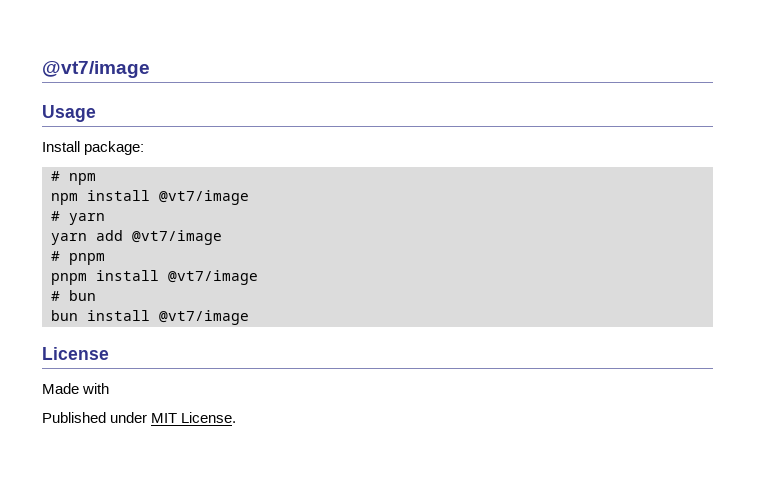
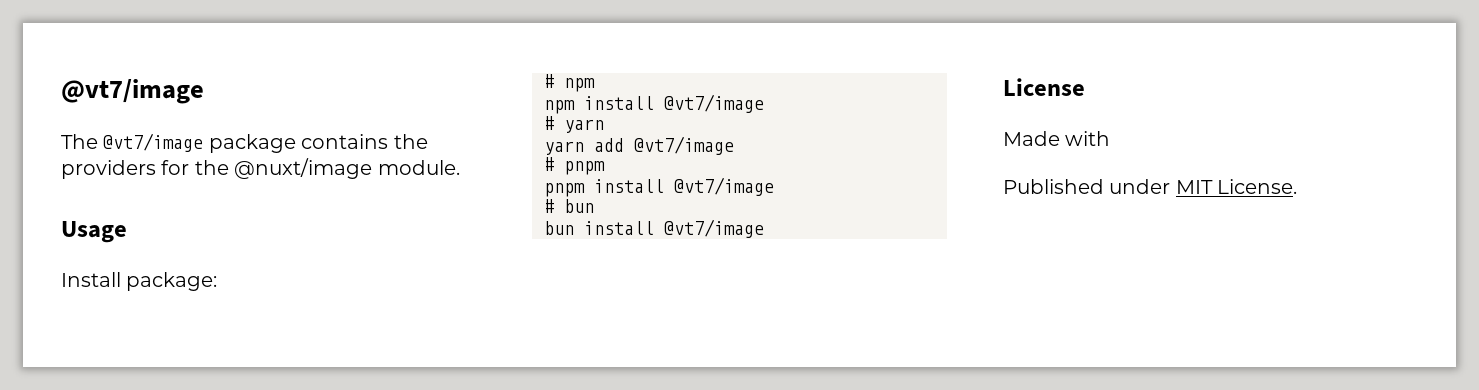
[42,61,150,78] @vt7/image -> [61,79,204,104] [61,133,428,153] [61,158,460,179] @vt7/image // The @vt7/image package contains the providers for the @nuxt/image module.

